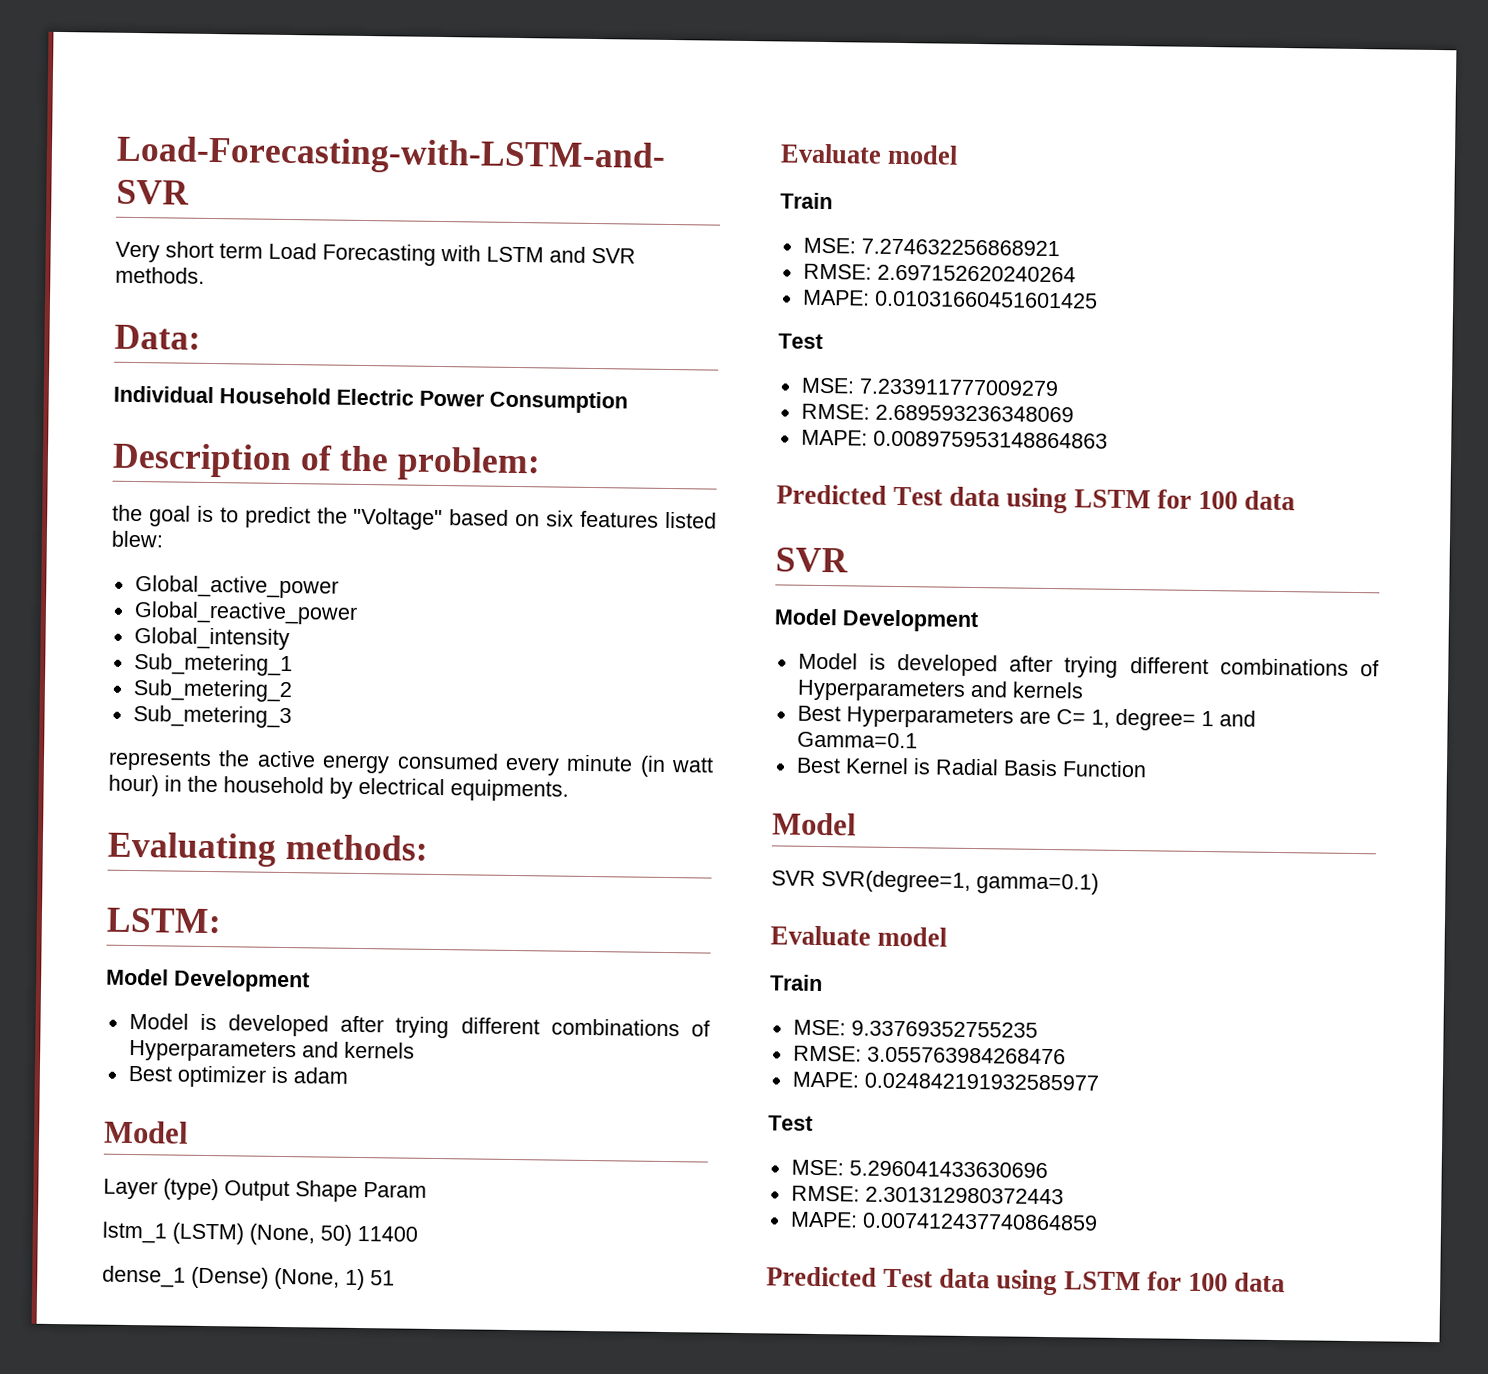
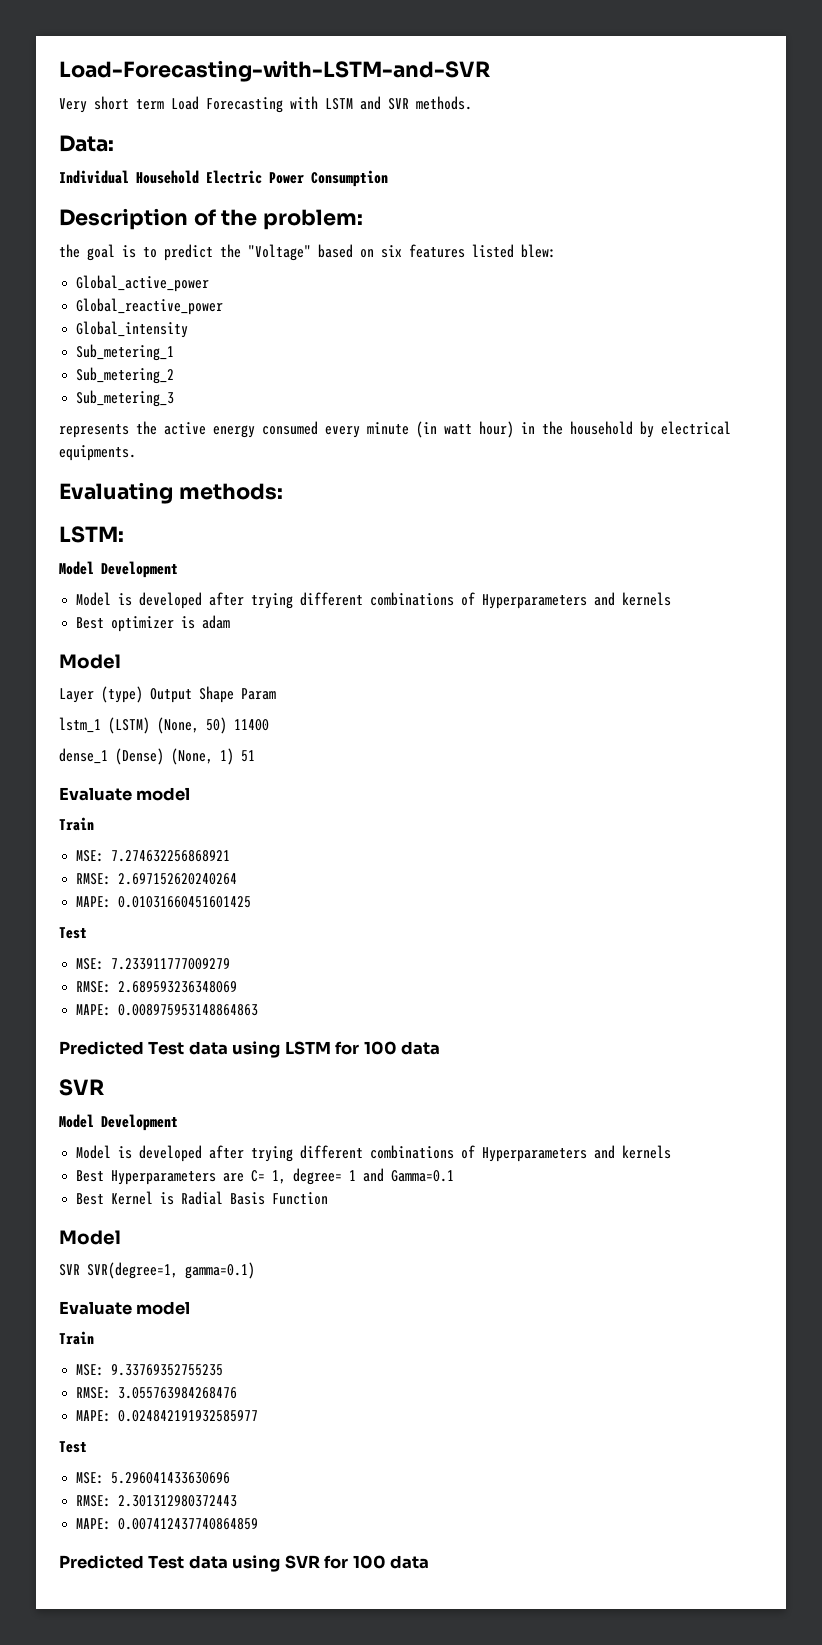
[1063,1271,1141,1291] LSTM -> [284,1555,320,1569] SVR

